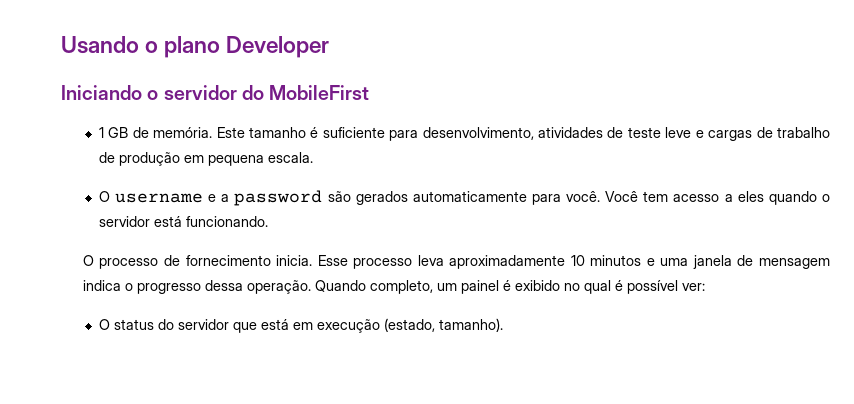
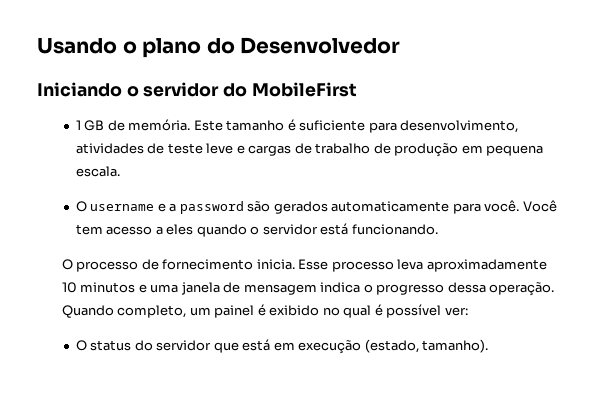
[226,36,330,58] Developer -> [206,37,401,54] do Desenvolvedor

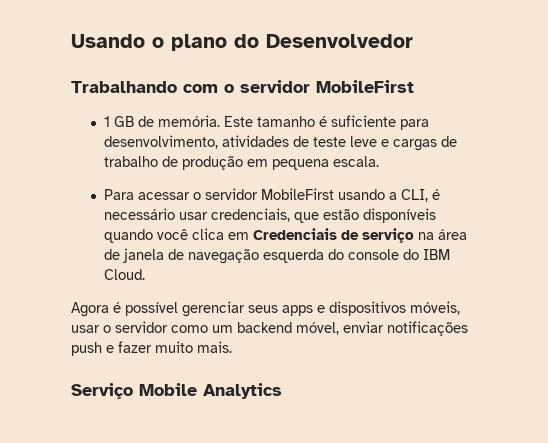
[37,82,248,97] Iniciando o servidor do -> [71,80,310,93] Trabalhando com o servidor
[75,200,557,214] [75,223,438,237] [61,259,547,272] [61,282,555,296] [61,304,468,318] [75,339,489,354] O username e a password são gerados automaticamente para você. Você tem acesso a eles quando o servidor está funcionando. // O processo de fornecimento inicia. Esse processo leva aproximadamente 10 minutos e uma janela de mensagem indica o progresso dessa operação. Quando completo, um painel é exibido no qual é possível ver: // O status do servidor que está em execução (estado, tamanho). -> [103,188,440,202] [103,208,436,223] [103,228,467,243] [103,248,450,264] [103,269,145,280] [71,301,460,317] [71,321,468,336] [71,341,232,356] [71,383,282,399] Para acessar o servidor MobileFirst usando a CLI, é necessário usar credenciais, que estão disponíveis quando você clica em Credenciais de serviço na área de janela de navegação esquerda do console do IBM Cloud. // Agora é possível gerenciar seus apps e dispositivos móveis, usar o servidor como um backend móvel, enviar notificações push e fazer muito mais. // Serviço Mobile Analytics

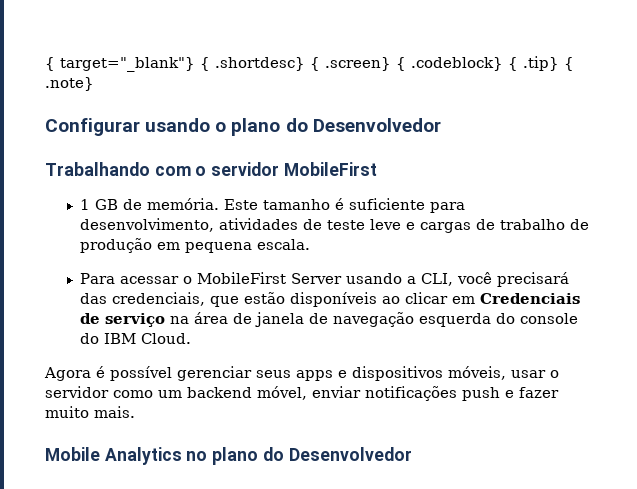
[71,34,145,48] Usando -> [45,56,574,72] [45,77,94,91] [45,118,211,136] { target="_blank"} { .shortdesc} { .screen} { .codeblock} { .tip} { .note} // Configurar usando
[204,188,334,200] servidor MobileFirst -> [196,272,342,284] MobileFirst Server
[431,189,440,200] [103,208,208,220] é necessário usar -> [456,272,569,287] [79,293,107,304] você precisará das
[103,228,224,243] quando você clica -> [381,292,448,304] ao clicar
[71,383,133,399] Serviço -> (135, 412) none
(282, 391) none -> [186,447,412,465] no plano do Desenvolvedor

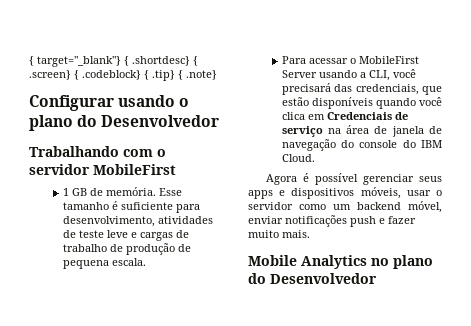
[223,199,258,210] Este -> [158,188,182,196] Esse
[156,242,180,250] em -> [177,244,191,252] de
[381,292,448,304] ao clicar -> [375,97,442,109] [281,112,305,120] quando você clica
[418,313,491,327] esquerda -> (336, 145) none

